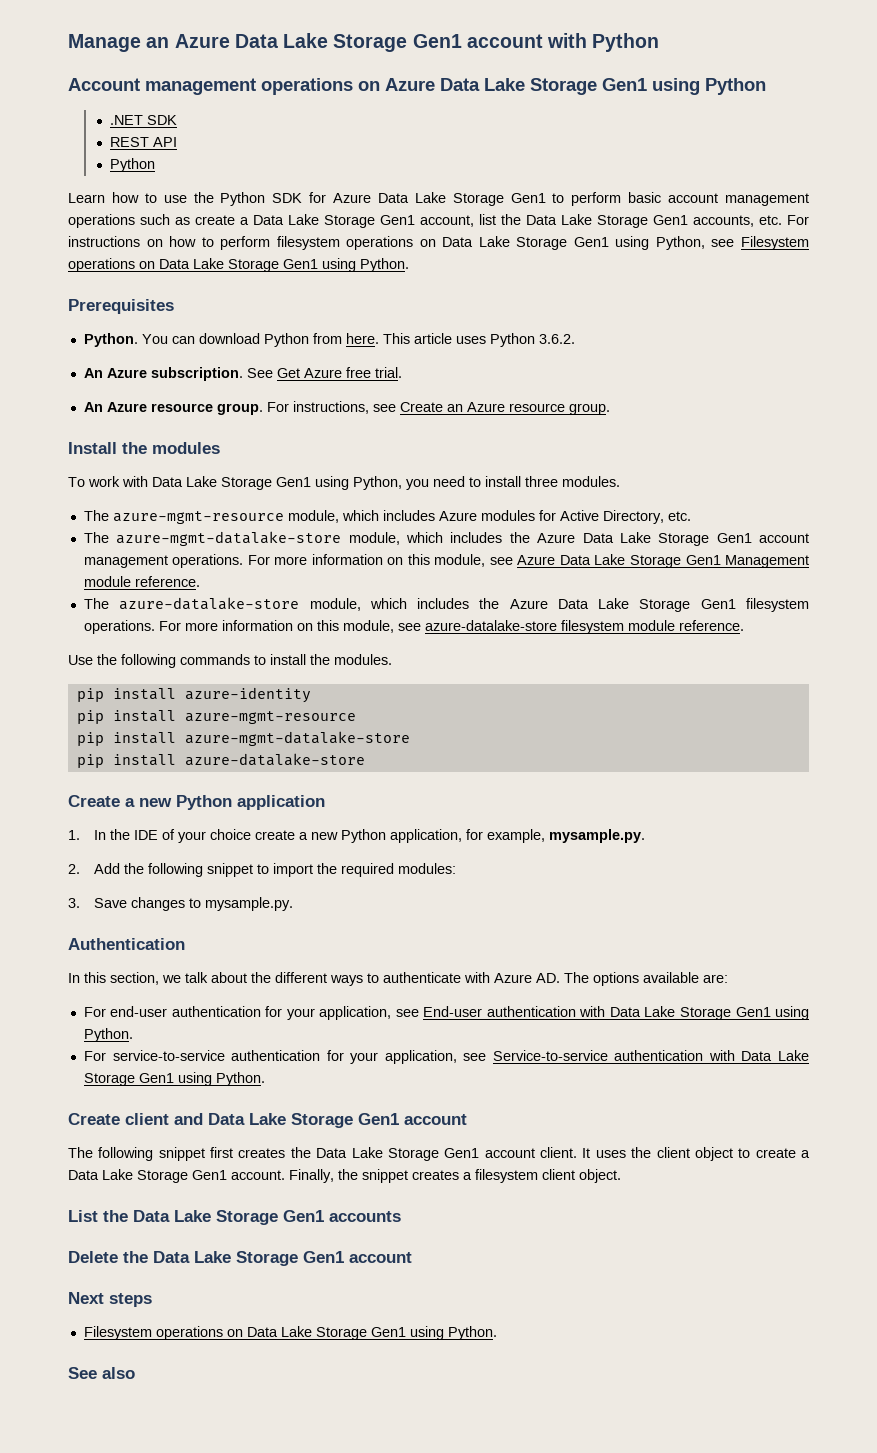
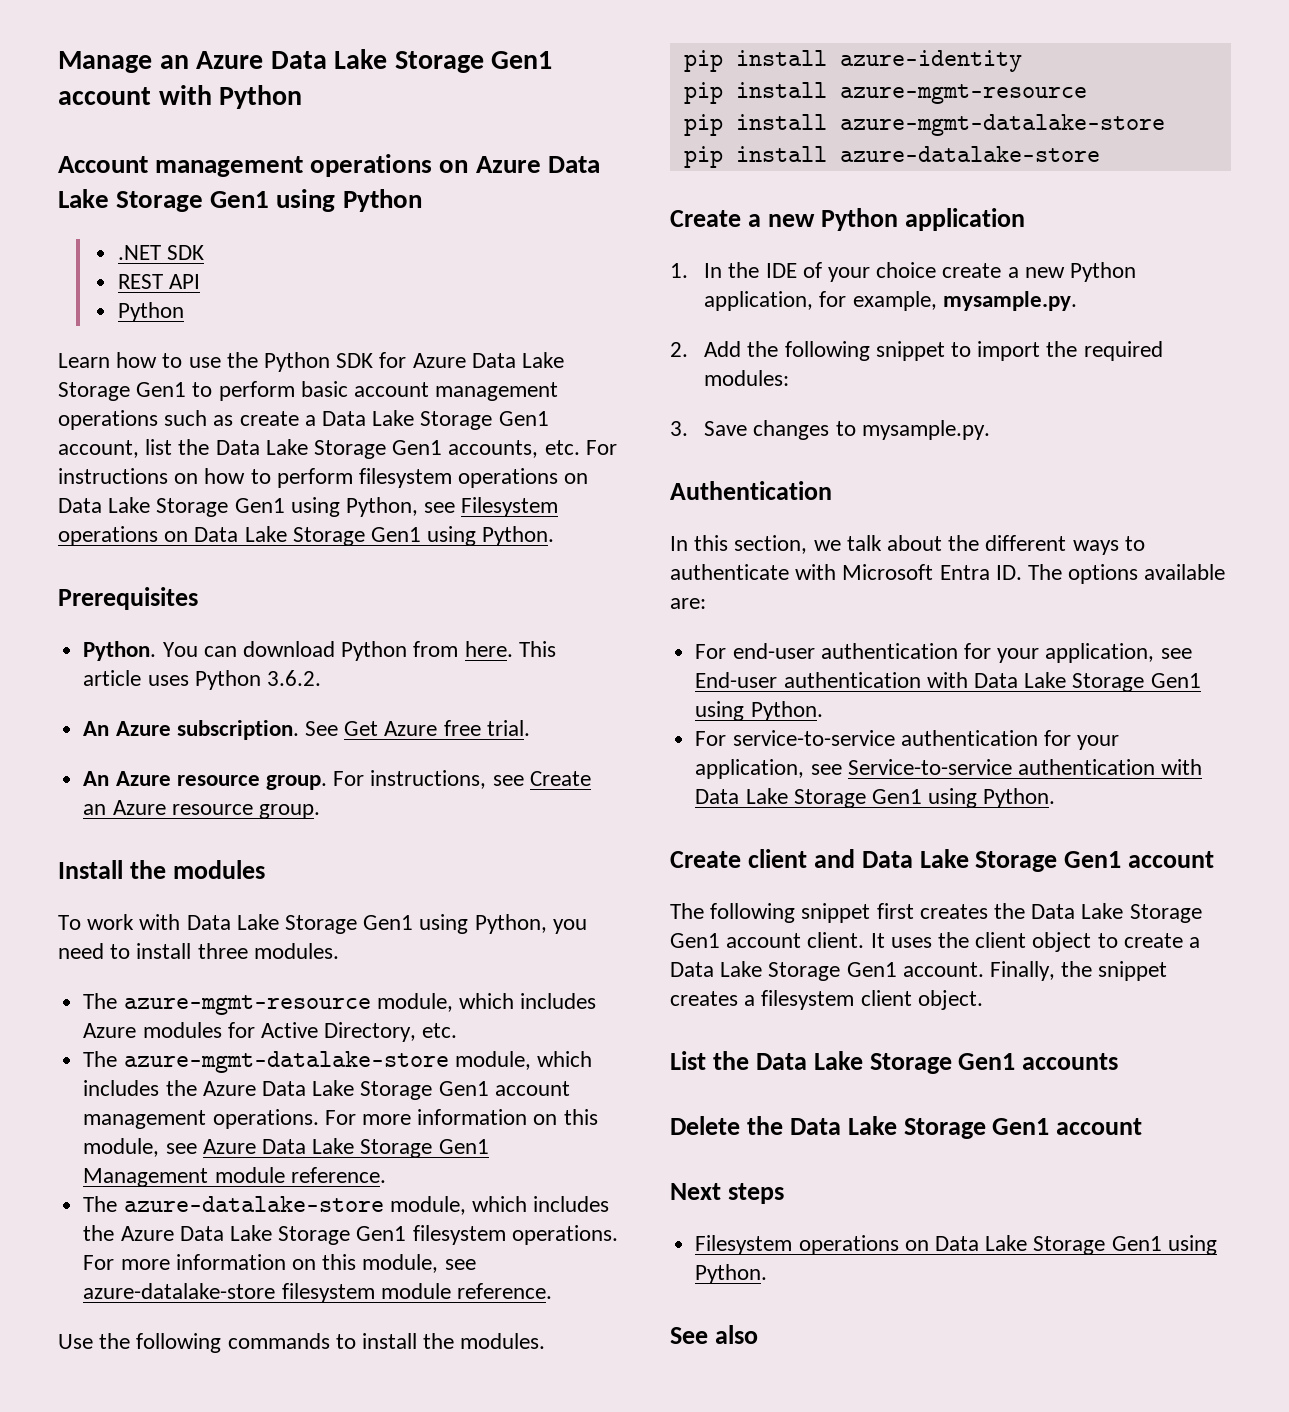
[494,973,560,983] Azure AD. -> [842,564,1022,580] Microsoft Entra ID.

